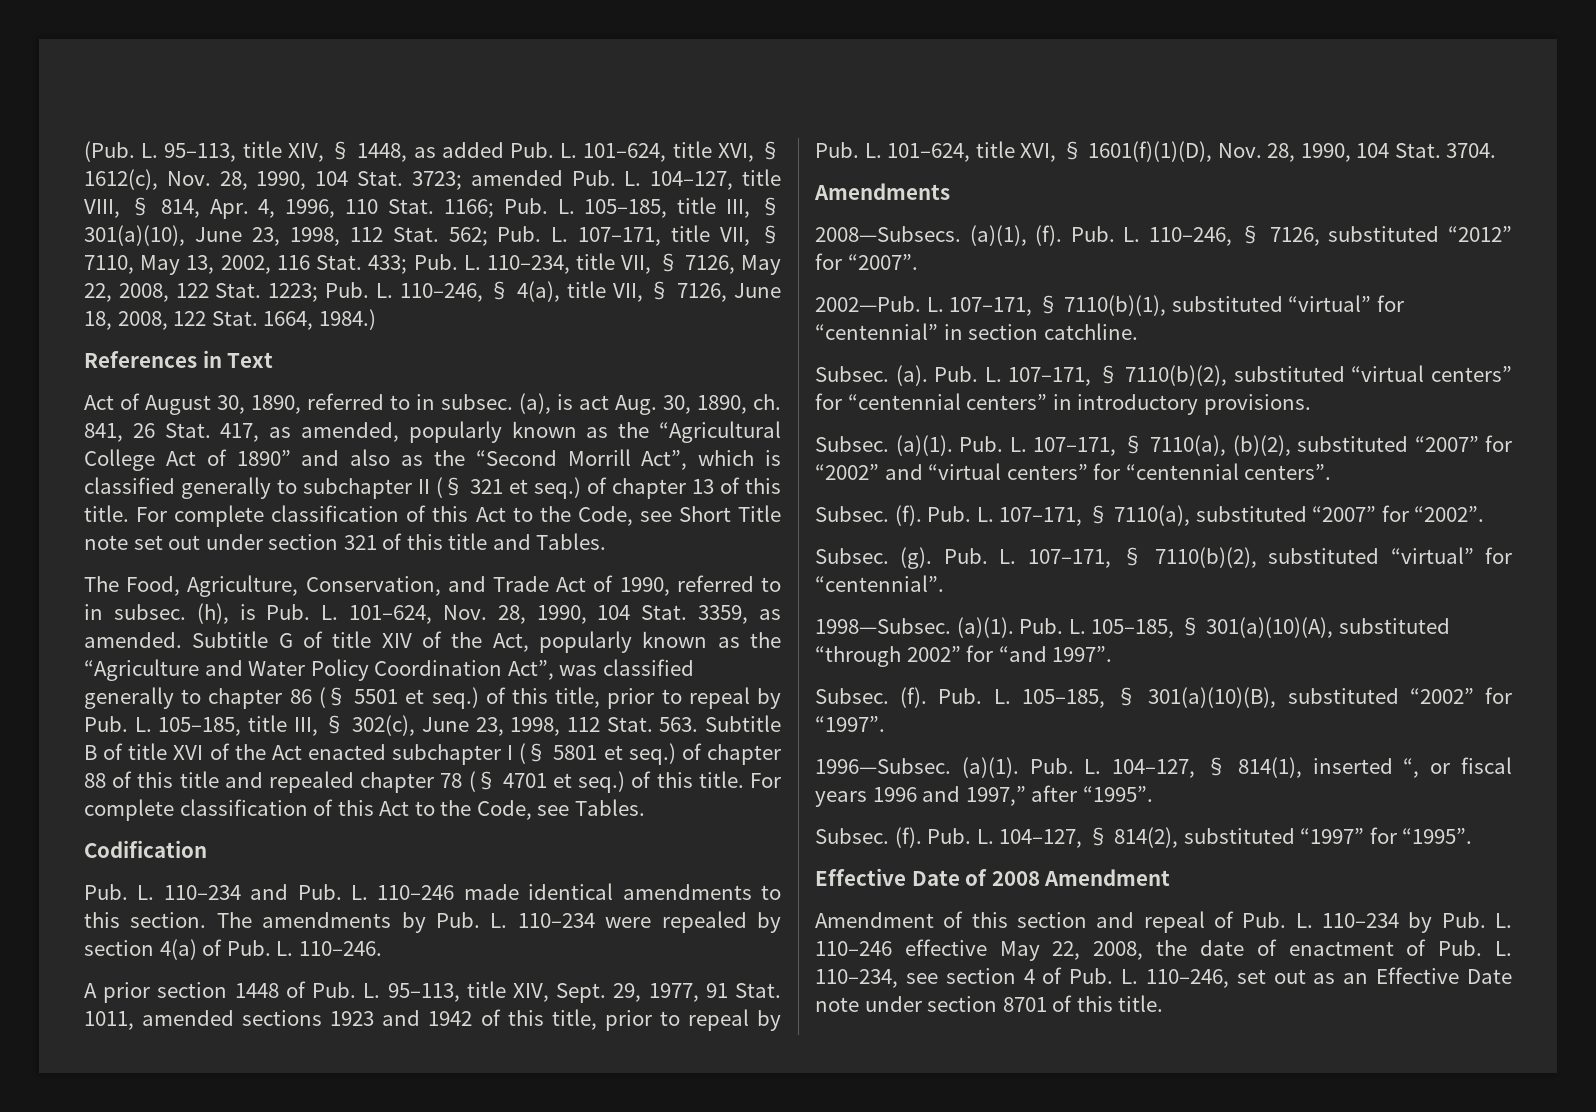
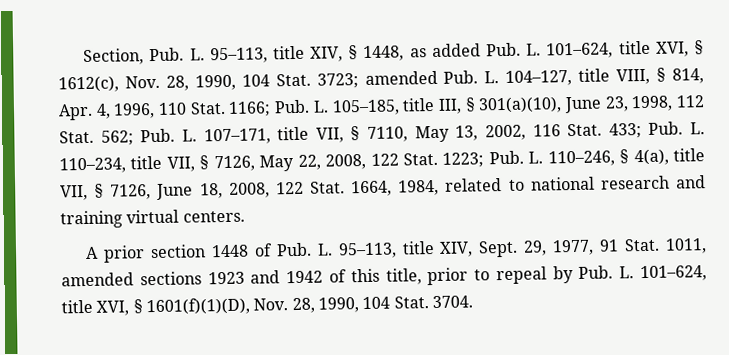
[84,141,135,162] (Pub. -> [83,47,185,66] Section, Pub.
[318,309,376,330] [84,350,274,368] [84,393,781,415] [84,421,781,443] [84,449,782,471] [84,477,781,499] [84,505,781,527] [84,533,607,550] [84,575,781,597] [84,603,781,624] [84,631,782,653] [84,659,694,681] [84,687,781,709] [84,715,782,736] [84,743,781,765] [84,771,782,793] [84,799,645,821] [84,840,207,858] [84,883,781,900] [84,911,781,933] [84,939,382,960] 1984.) // References in Text // Act of August 30, 1890, referred to in subsec. (a), is act Aug. 30, 1890, ch. 841, 26 Stat. 417, as amended, popularly known as the “Agricultural College Act of 1890” and also as the “Second Morrill Act”, which is classified generally to subchapter II (§ 321 et seq.) of chapter 13 of this title. For complete classification of this Act to the Code, see Short Title note set out under section 321 of this title and Tables. // The Food, Agriculture, Conservation, and Trade Act of 1990, referred to in subsec. (h), is Pub. L. 101–624, Nov. 28, 1990, 104 Stat. 3359, as amended. Subtitle G of title XIV of the Act, popularly known as the “Agriculture and Water Policy Coordination Act”, was classified generally to chapter 86 (§ 5501 et seq.) of this title, prior to repeal by Pub. L. 105–185, title III, § 302(c), June 23, 1998, 112 Stat. 563. Subtitle B of title XVI of the Act enacted subchapter I (§ 5801 et seq.) of chapter 88 of this title and repealed chapter 78 (§ 4701 et seq.) of this title. For complete classification of this Act to the Code, see Tables. // Codification // Pub. L. 110–234 and Pub. L. 110–246 made identical amendments to this section. The amendments by Pub. L. 110–234 were repealed by section 4(a) of Pub. L. 110–246. -> [398,175,706,196] [60,209,245,229] 1984, related to national research and training virtual centers.
[814,183,950,200] [815,225,1512,246] [815,253,918,270] [815,295,1404,316] [815,323,1138,340] [815,365,1512,386] [815,393,1311,415] [815,435,1512,456] [815,463,1332,480] [815,505,1485,526] [815,547,1512,569] [815,575,944,592] [815,617,1450,638] [815,645,1113,667] [815,687,1512,708] [815,716,885,732] [815,757,1512,778] [815,785,1153,807] [815,827,1473,848] [815,868,1171,886] [815,911,1512,933] [815,939,1512,961] [815,967,1512,988] [815,995,1164,1012] // Amendments // 2008—Subsecs. (a)(1), (f). Pub. L. 110–246, § 7126, substituted “2012” for “2007”. // 2002—Pub. L. 107–171, § 7110(b)(1), substituted “virtual” for “centennial” in section catchline. // Subsec. (a). Pub. L. 107–171, § 7110(b)(2), substituted “virtual centers” for “centennial centers” in introductory provisions. // Subsec. (a)(1). Pub. L. 107–171, § 7110(a), (b)(2), substituted “2007” for “2002” and “virtual centers” for “centennial centers”. // Subsec. (f). Pub. L. 107–171, § 7110(a), substituted “2007” for “2002”. // Subsec. (g). Pub. L. 107–171, § 7110(b)(2), substituted “virtual” for “centennial”. // 1998—Subsec. (a)(1). Pub. L. 105–185, § 301(a)(10)(A), substituted “through 2002” for “and 1997”. // Subsec. (f). Pub. L. 105–185, § 301(a)(10)(B), substituted “2002” for “1997”. // 1996—Subsec. (a)(1). Pub. L. 104–127, § 814(1), inserted “, or fiscal years 1996 and 1997,” after “1995”. // Subsec. (f). Pub. L. 104–127, § 814(2), substituted “1997” for “1995”. // Effective Date of 2008 Amendment // Amendment of this section and repeal of Pub. L. 110–234 by Pub. L. 110–246 effective May 22, 2008, the date of enactment of Pub. L. 110–234, see section 4 of Pub. L. 110–246, set out as an Effective Date note under section 8701 of this title. -> (473, 302) none

